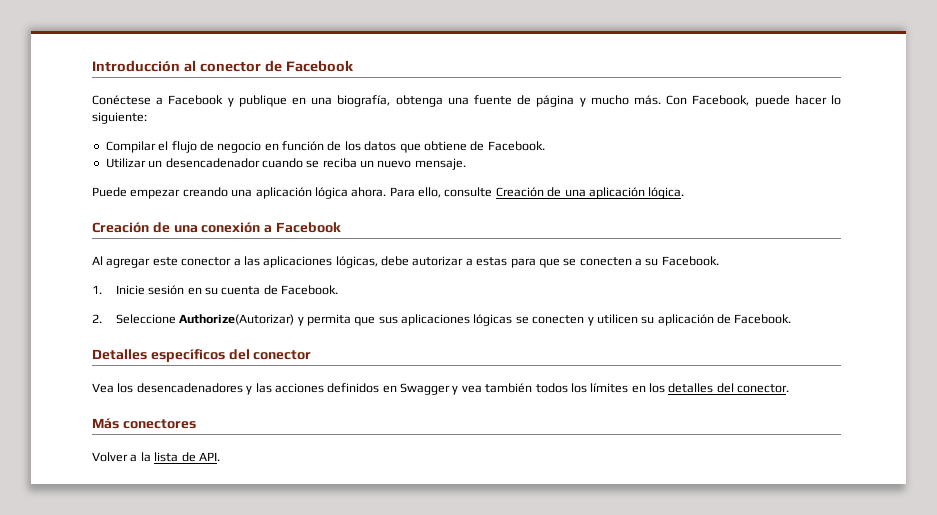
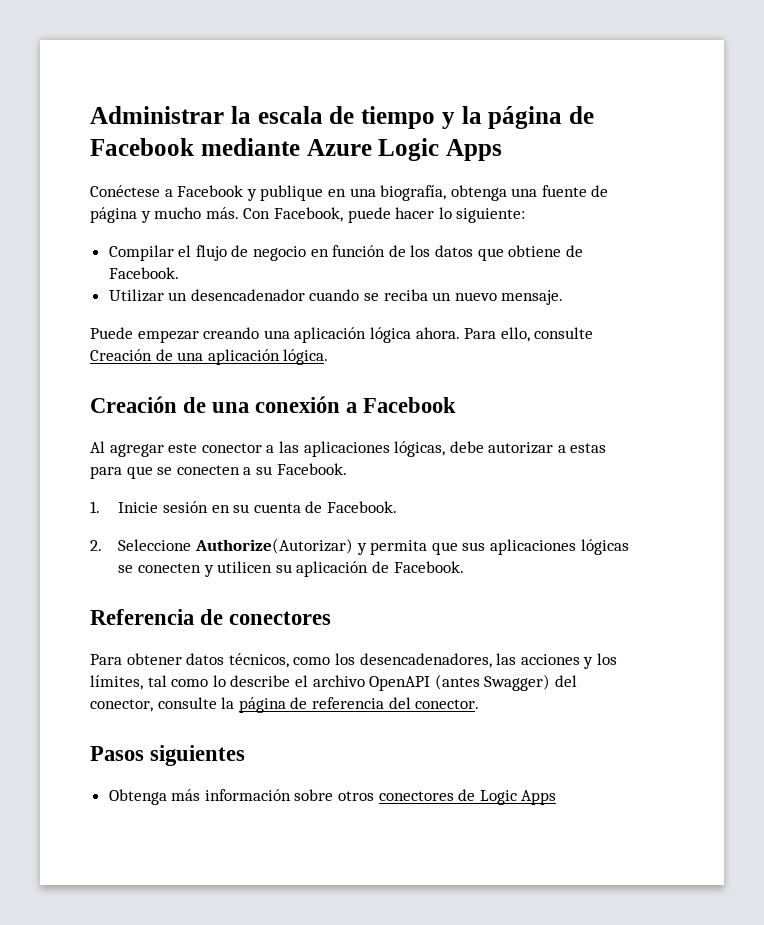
[92,60,354,72] Introducción al conector de Facebook -> [90,106,594,129] [90,138,502,161] Administrar la escala de tiempo y la página de Facebook mediante Azure Logic Apps
[92,349,312,362] [92,383,790,395] [92,418,196,429] [92,452,220,462] Detalles específicos del conector // Vea los desencadenadores y las acciones definidos en Swagger y vea también todos los límites en los detalles del conector. // Más conectores // Volver a la lista de API. -> [90,609,332,625] [90,653,617,669] [90,674,577,691] [90,697,480,713] [90,745,246,766] [108,789,557,805] Referencia de conectores // Para obtener datos técnicos, como los desencadenadores, las acciones y los límites, tal como lo describe el archivo OpenAPI (antes Swagger) del conector, consulte la página de referencia del conector. // Pasos siguientes // Obtenga más información sobre otros conectores de Logic Apps

